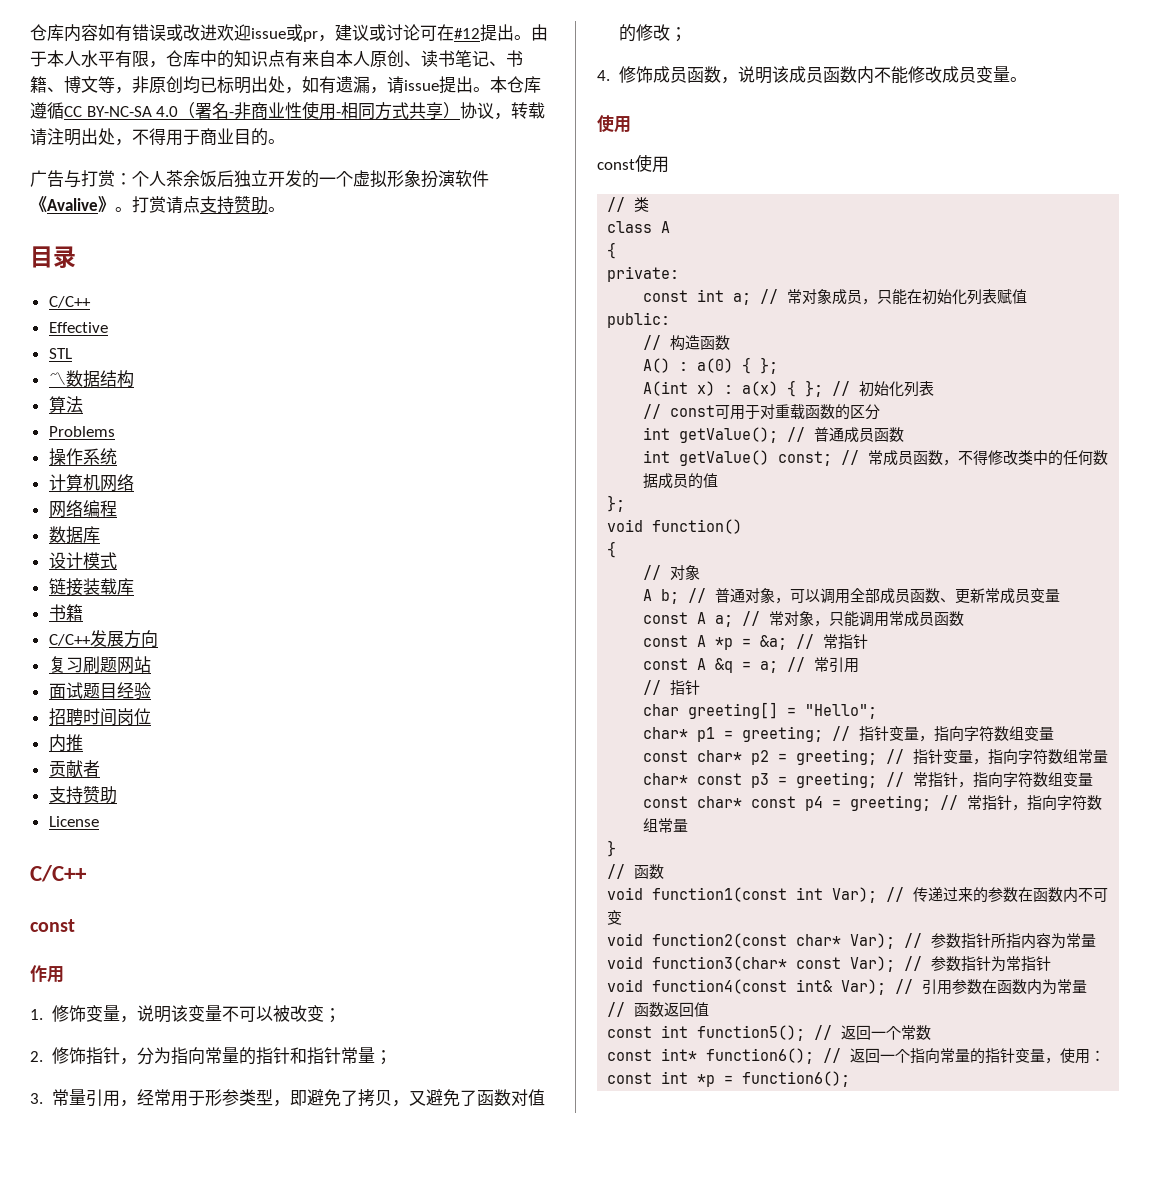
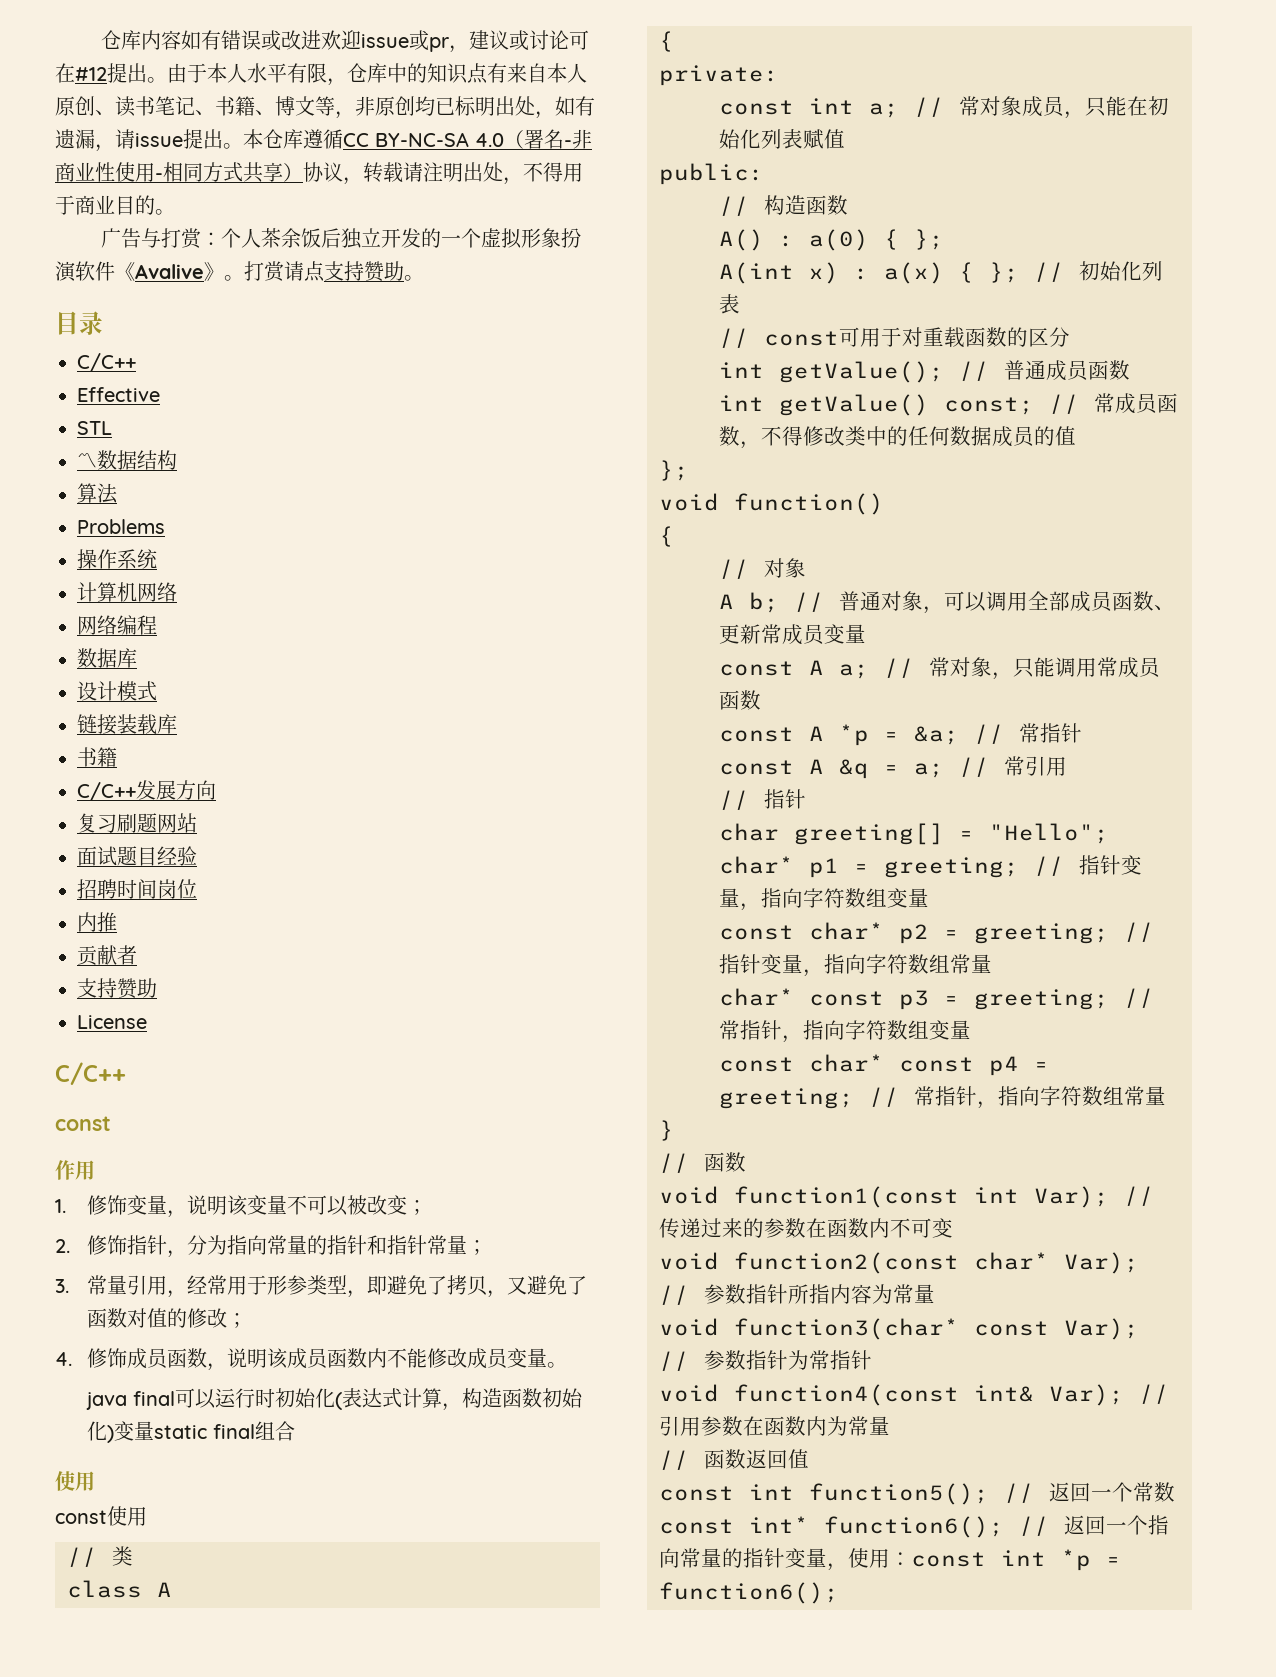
(1027, 79) none -> [85,1388,583,1411] [86,1421,295,1443] // java final可以运行时初始化(表达式计算，构造函数初始化)变量static final组合

